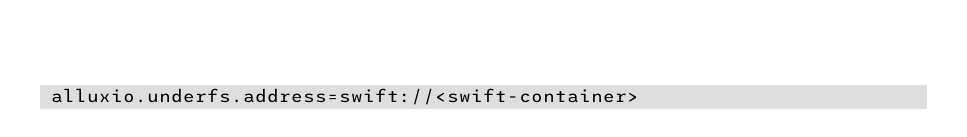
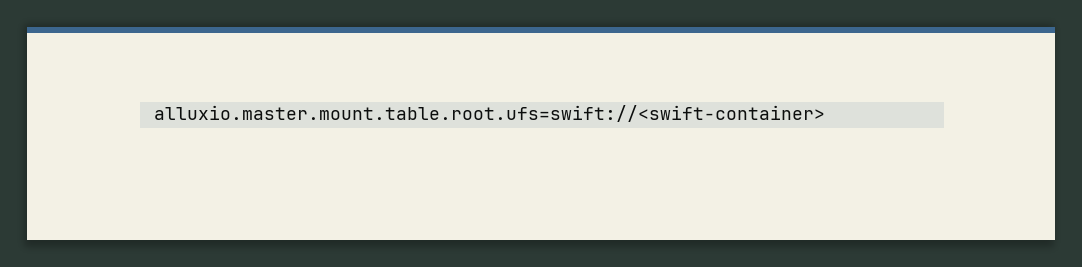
[50,88,639,105] alluxio.underfs.address=swift://<swift-container> -> [153,105,825,122] alluxio.master.mount.table.root.ufs=swift://<swift-container>

